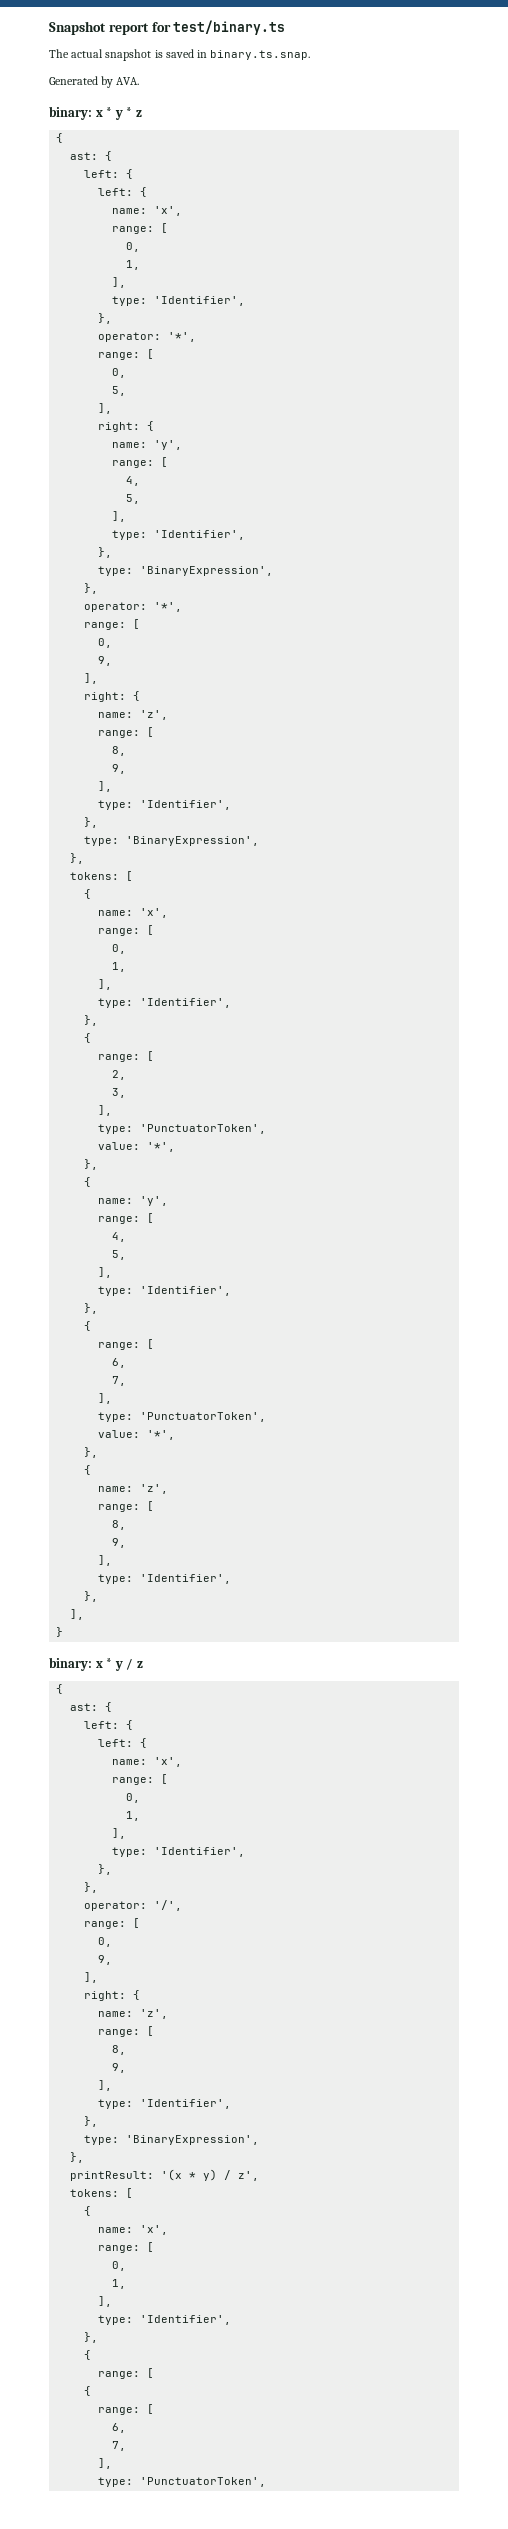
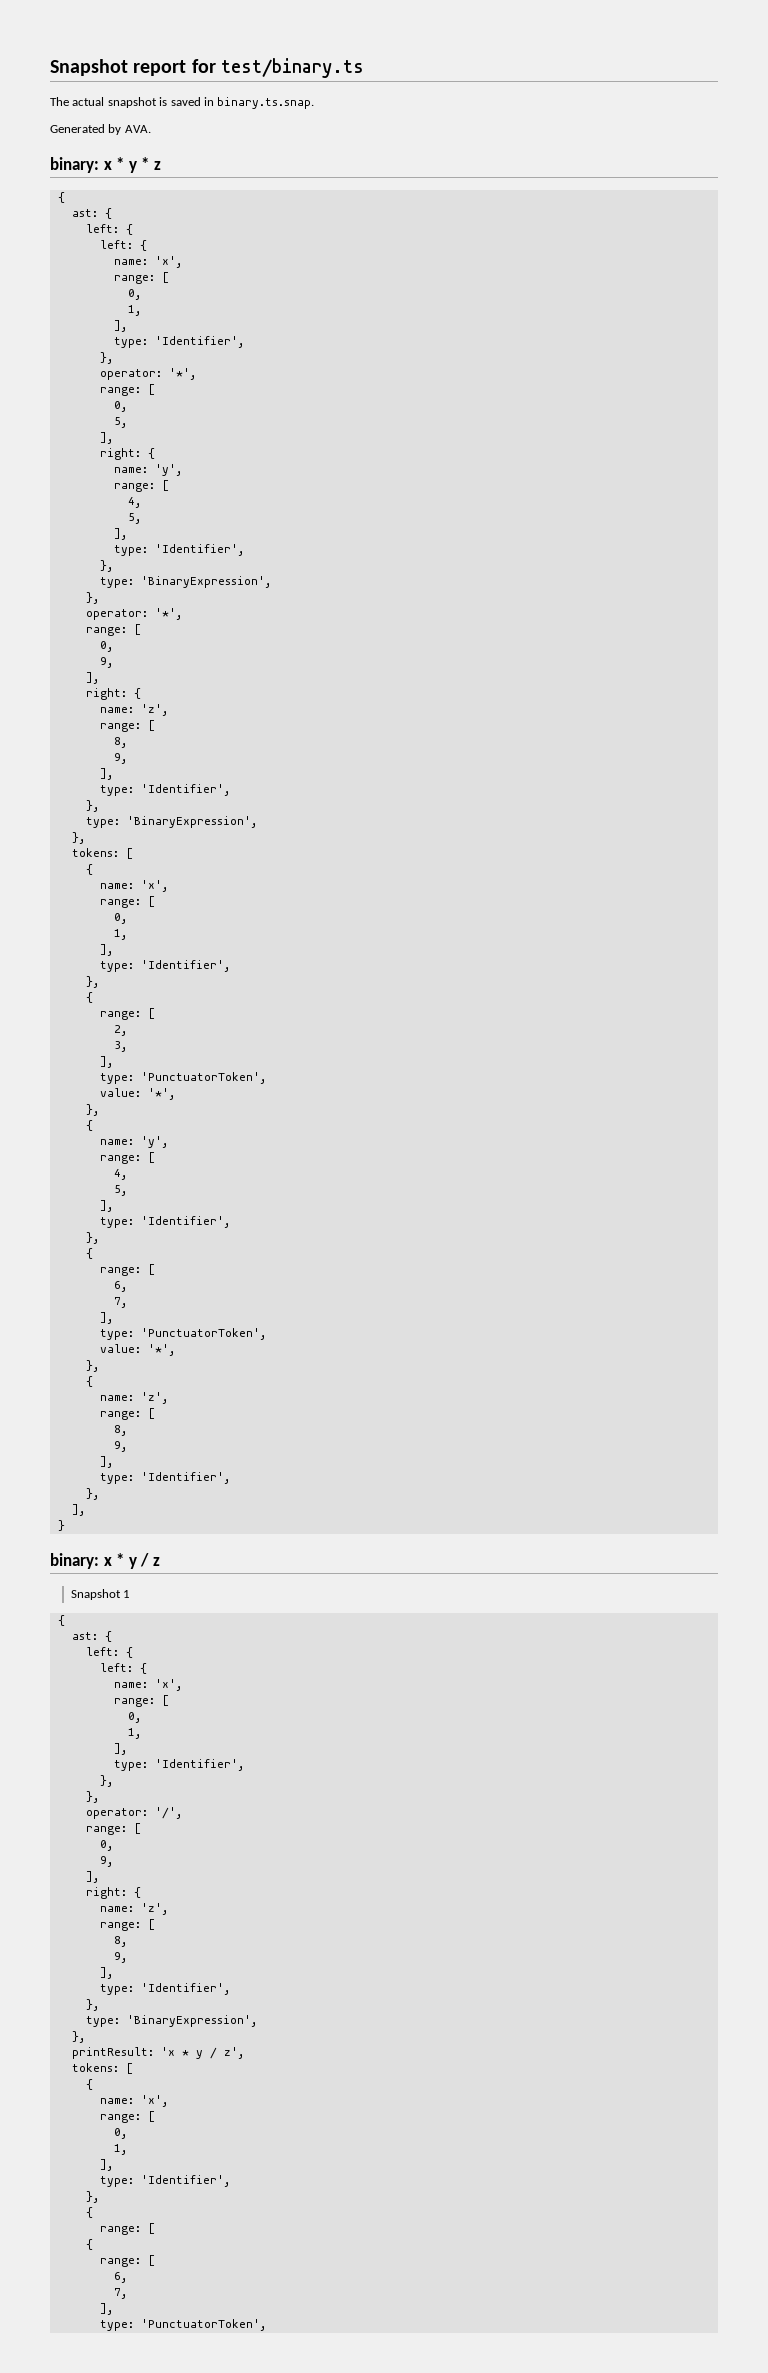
(143, 1664) none -> [70,1589,130,1600] // Snapshot 1
[161,2169,218,2181] '(x * y) -> [160,2047,203,2059] 'x * y

